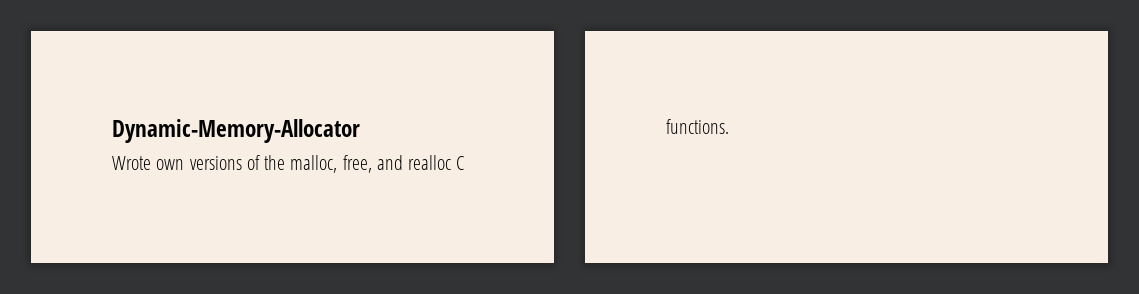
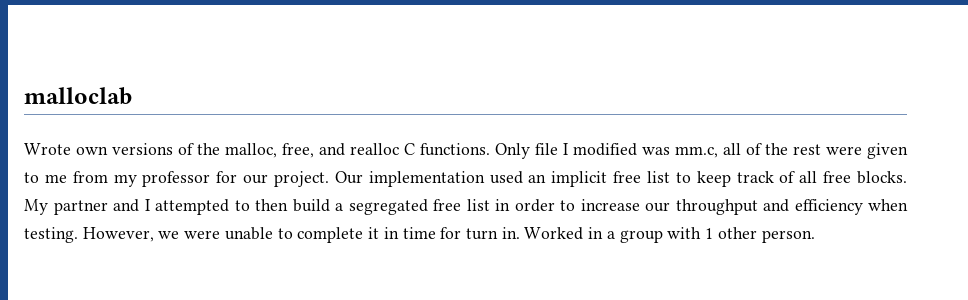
[112,119,360,143] Dynamic-Memory-Allocator -> [24,87,132,105] malloclab
(729, 126) none -> [495,143,908,159] [24,171,908,187] [24,199,908,215] [24,227,815,243] Only file I modified was mm.c, all of the rest were given to me from my professor for our project. Our implementation used an implicit free list to keep track of all free blocks. My partner and I attempted to then build a segregated free list in order to increase our throughput and efficiency when testing. However, we were unable to complete it in time for turn in. Worked in a group with 1 other person.

